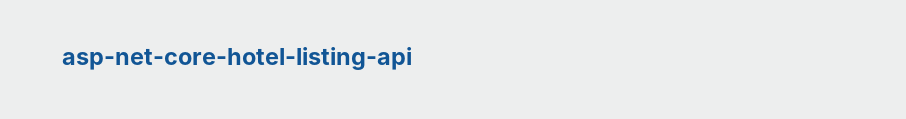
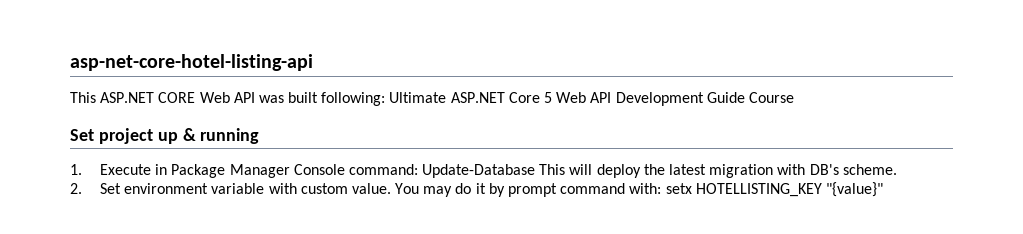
(412, 58) none -> [70,92,794,106] [70,128,260,144] [70,164,897,178] [70,182,883,197] // This ASP.NET CORE Web API was built following: Ultimate ASP.NET Core 5 Web API Development Guide Course // Set project up & running // 1. Execute in Package Manager Console command: Update-Database This will deploy the latest migration with DB's scheme. // 2. Set environment variable with custom value. You may do it by prompt command with: setx HOTELLISTING_KEY "{value}"

